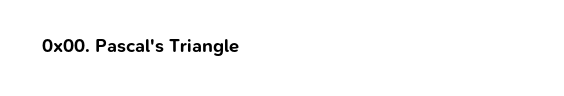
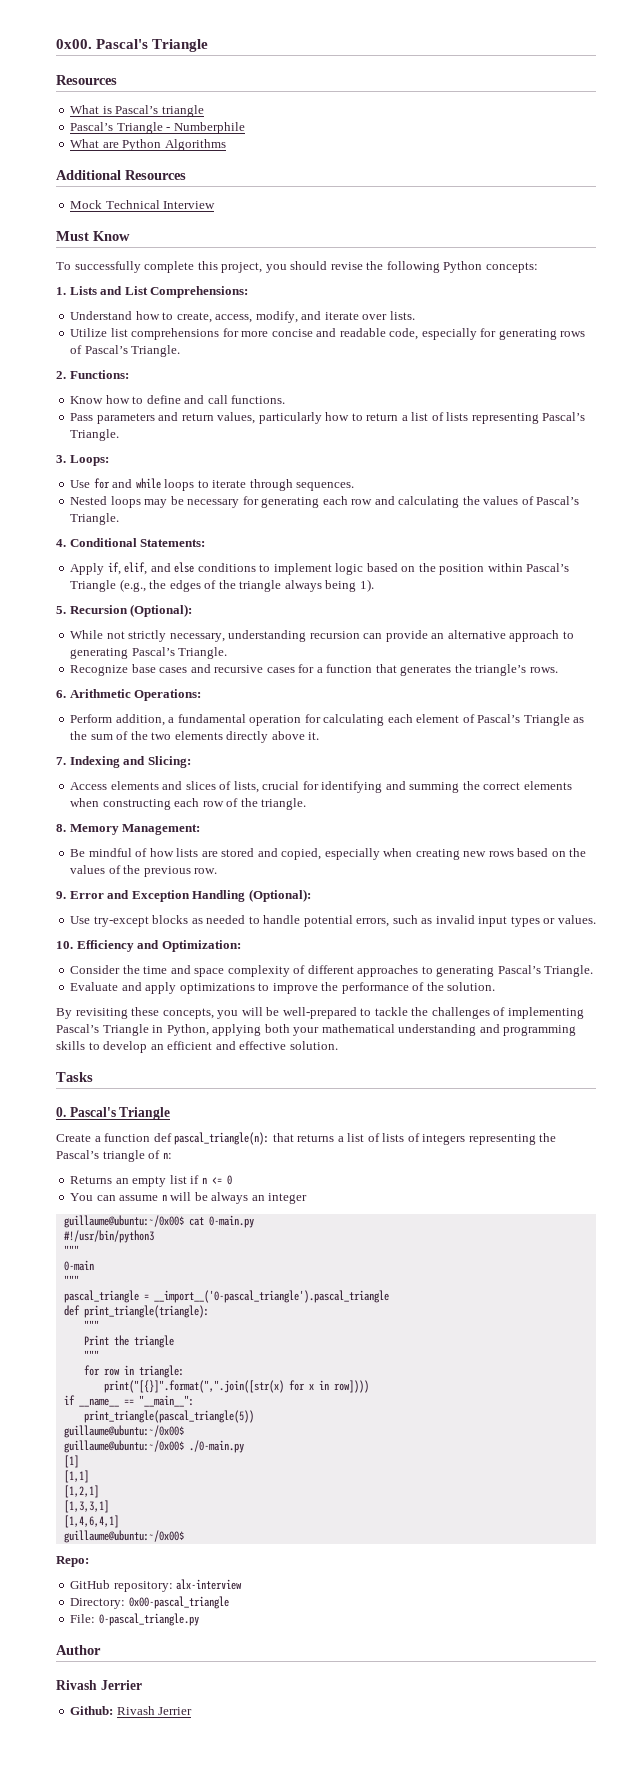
(239, 47) none -> [56,75,117,85] [70,105,204,117] [70,122,245,134] [70,139,226,151] [56,170,186,180] [70,200,216,209] [56,231,130,241] [56,261,538,273] [56,286,249,298] [70,311,415,323] [70,328,586,340] [70,345,181,357] [56,370,129,379] [70,395,286,404] [70,412,586,424] [70,429,120,441] [56,455,109,466] [70,478,355,491] [70,496,580,508] [70,513,120,525] [56,538,206,547] [70,562,570,575] [70,579,374,592] [56,604,193,617] [70,630,574,642] [70,647,228,659] [70,664,558,676] [56,689,202,701] [70,714,585,726] [70,731,320,743] [56,756,191,768] [70,781,572,793] [70,798,307,810] [56,824,201,835] [70,848,587,860] [70,865,218,877] [56,889,311,902] [70,915,596,927] [56,940,241,952] [70,965,594,977] [70,982,496,994] [56,1007,584,1019] [56,1024,577,1036] [56,1041,338,1053] [56,1072,93,1082] [56,1107,171,1120] [56,1132,557,1145] [56,1150,172,1162] [70,1175,232,1187] [70,1192,308,1204] [63,1215,254,1228] [63,1230,154,1243] [63,1245,79,1255] [63,1260,94,1271] [63,1275,79,1285] [63,1290,389,1303] [63,1305,209,1318] [83,1320,99,1330] [83,1335,174,1348] [83,1350,99,1360] [83,1365,184,1378] [103,1380,369,1393] [63,1395,194,1407] [83,1410,254,1423] [63,1425,184,1438] [63,1440,244,1453] [63,1455,79,1468] [63,1470,89,1483] [63,1485,99,1498] [63,1500,109,1513] [63,1515,119,1528] [63,1530,184,1543] [56,1556,89,1567] [70,1579,243,1592] [70,1596,229,1609] [70,1613,199,1626] [56,1645,101,1655] [56,1680,142,1690] [70,1706,193,1715] // Resources // What is Pascal’s triangle // Pascal’s Triangle - Numberphile // What are Python Algorithms // Additional Resources // Mock Technical Interview // Must Know // To successfully complete this project, you should revise the following Python concepts: // 1. Lists and List Comprehensions: // Understand how to create, access, modify, and iterate over lists. // Utilize list comprehensions for more concise and readable code, especially for generating rows of Pascal’s Triangle. // 2. Functions: // Know how to define and call functions. // Pass parameters and return values, particularly how to return a list of lists representing Pascal’s Triangle. // 3. Loops: // Use for and while loops to iterate through sequences. // Nested loops may be necessary for generating each row and calculating the values of Pascal’s Triangle. // 4. Conditional Statements: // Apply if, elif, and else conditions to implement logic based on the position within Pascal’s Triangle (e.g., the edges of the triangle always being 1). // 5. Recursion (Optional): // While not strictly necessary, understanding recursion can provide an alternative approach to generating Pascal’s Triangle. // Recognize base cases and recursive cases for a function that generates the triangle’s rows. // 6. Arithmetic Operations: // Perform addition, a fundamental operation for calculating each element of Pascal’s Triangle as the sum of the two elements directly above it. // 7. Indexing and Slicing: // Access elements and slices of lists, crucial for identifying and summing the correct elements when constructing each row of the triangle. // 8. Memory Management: // Be mindful of how lists are stored and copied, especially when creating new rows based on the values of the previous row. // 9. Error and Exception Handling (Optional): // Use try-except blocks as needed to handle potential errors, such as invalid input types or values. // 10. Efficiency and Optimization: // Consider the time and space complexity of different approaches to generating Pascal’s Triangle. // Evaluate and apply optimizations to improve the performance of the solution. // By revisiting these concepts, you will be well-prepared to tackle the challenges of implementing Pascal’s Triangle in Python, applying both your mathematical understanding and programming skills to develop an efficient and effective solution. // Tasks // 0. Pascal's Triangle // Create a function def pascal_triangle(n): that returns a list of lists of integers representing the Pascal’s triangle of n: // Returns an empty list if n <= 0 // You can assume n will be always an integer // guillaume@ubuntu:~/0x00$ cat 0-main.py // #!/usr/bin/python3 // """ // 0-main // """ // pascal_triangle = __import__('0-pascal_triangle').pascal_triangle // def print_triangle(triangle): // """ // Print the triangle // """ // for row in triangle: // print("[{}]".format(",".join([str(x) for x in row]))) // if __name__ == "__main__": // print_triangle(pascal_triangle(5)) // guillaume@ubuntu:~/0x00$ // guillaume@ubuntu:~/0x00$ ./0-main.py // [1] // [1,1] // [1,2,1] // [1,3,3,1] // [1,4,6,4,1] // guillaume@ubuntu:~/0x00$ // Repo: // GitHub repository: alx-interview // Directory: 0x00-pascal_triangle // File: 0-pascal_triangle.py // Author // Rivash Jerrier // Github: Rivash Jerrier

